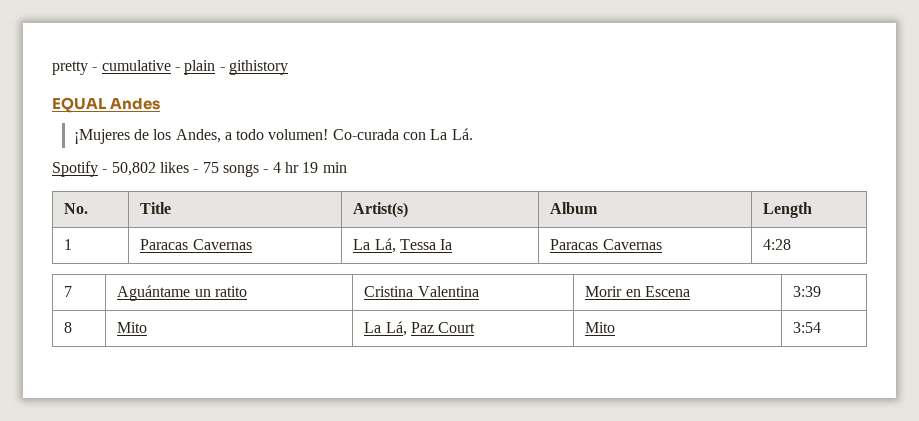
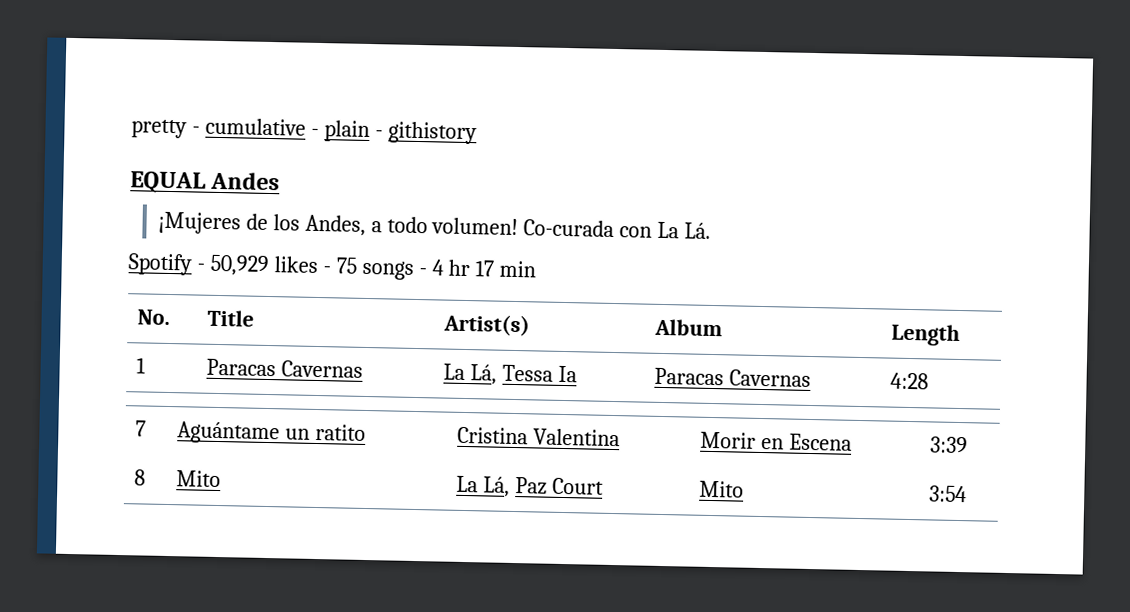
[111,162,156,176] 50,802 -> [209,254,269,276] 50,929
[302,162,319,173] 19 -> [475,260,495,277] 17

